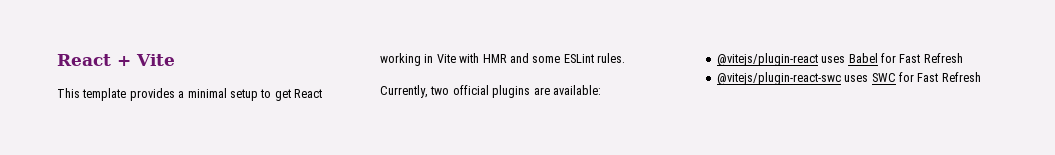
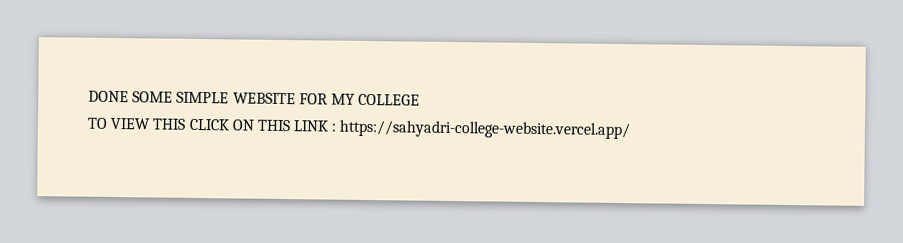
[57,54,175,66] [57,88,322,101] [380,53,625,66] [380,85,601,98] [716,53,963,66] [716,72,981,85] React + Vite // This template provides a minimal setup to get React working in Vite with HMR and some ESLint rules. // Currently, two official plugins are available: // @vitejs/plugin-react uses Babel for Fast Refresh // @vitejs/plugin-react-swc uses SWC for Fast Refresh -> [88,90,421,106] [87,117,631,140] DONE SOME SIMPLE WEBSITE FOR MY COLLEGE // TO VIEW THIS CLICK ON THIS LINK : https://sahyadri-college-website.vercel.app/

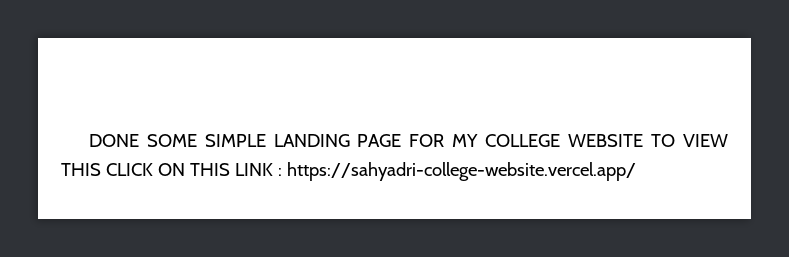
[232,92,296,105] WEBSITE -> [273,134,402,147] LANDING PAGE
(421, 99) // -> [568,134,644,147] WEBSITE

